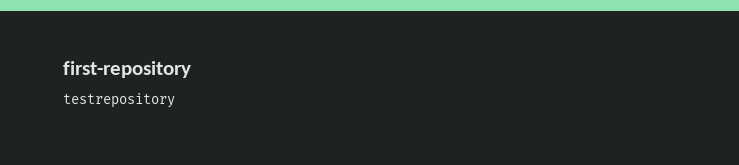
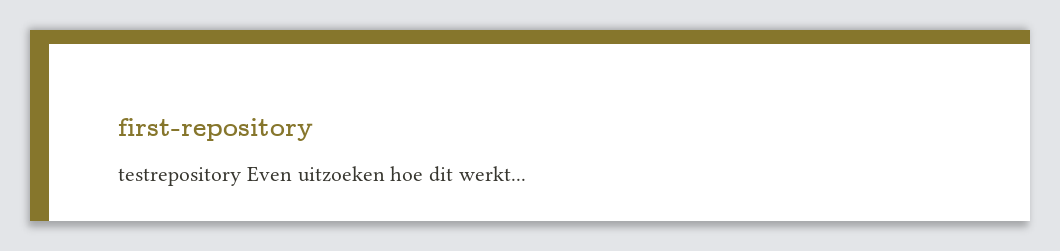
(175, 100) none -> [246,166,527,182] Even uitzoeken hoe dit werkt...

